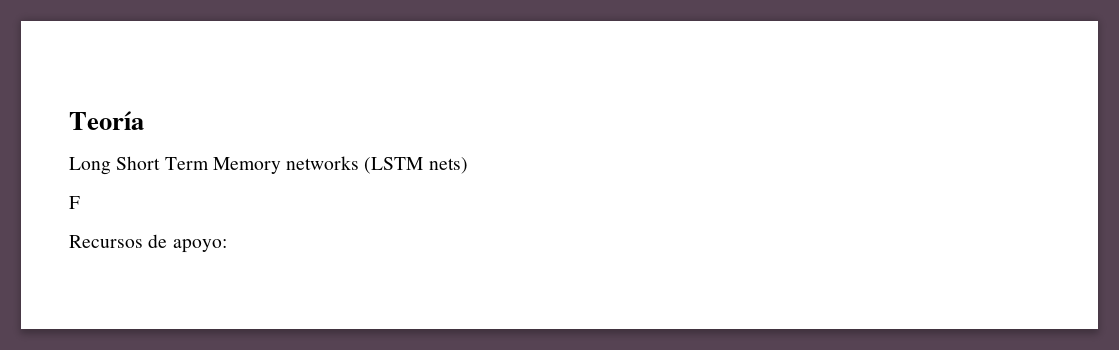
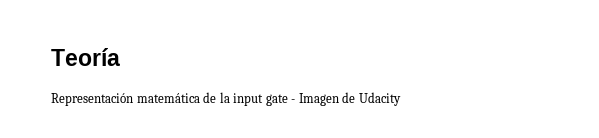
[69,156,468,175] [69,196,80,209] [69,234,227,253] Long Short Term Memory networks (LSTM nets) // F // Recursos de apoyo: -> [51,92,401,106] Representación matemática de la input gate - Imagen de Udacity

